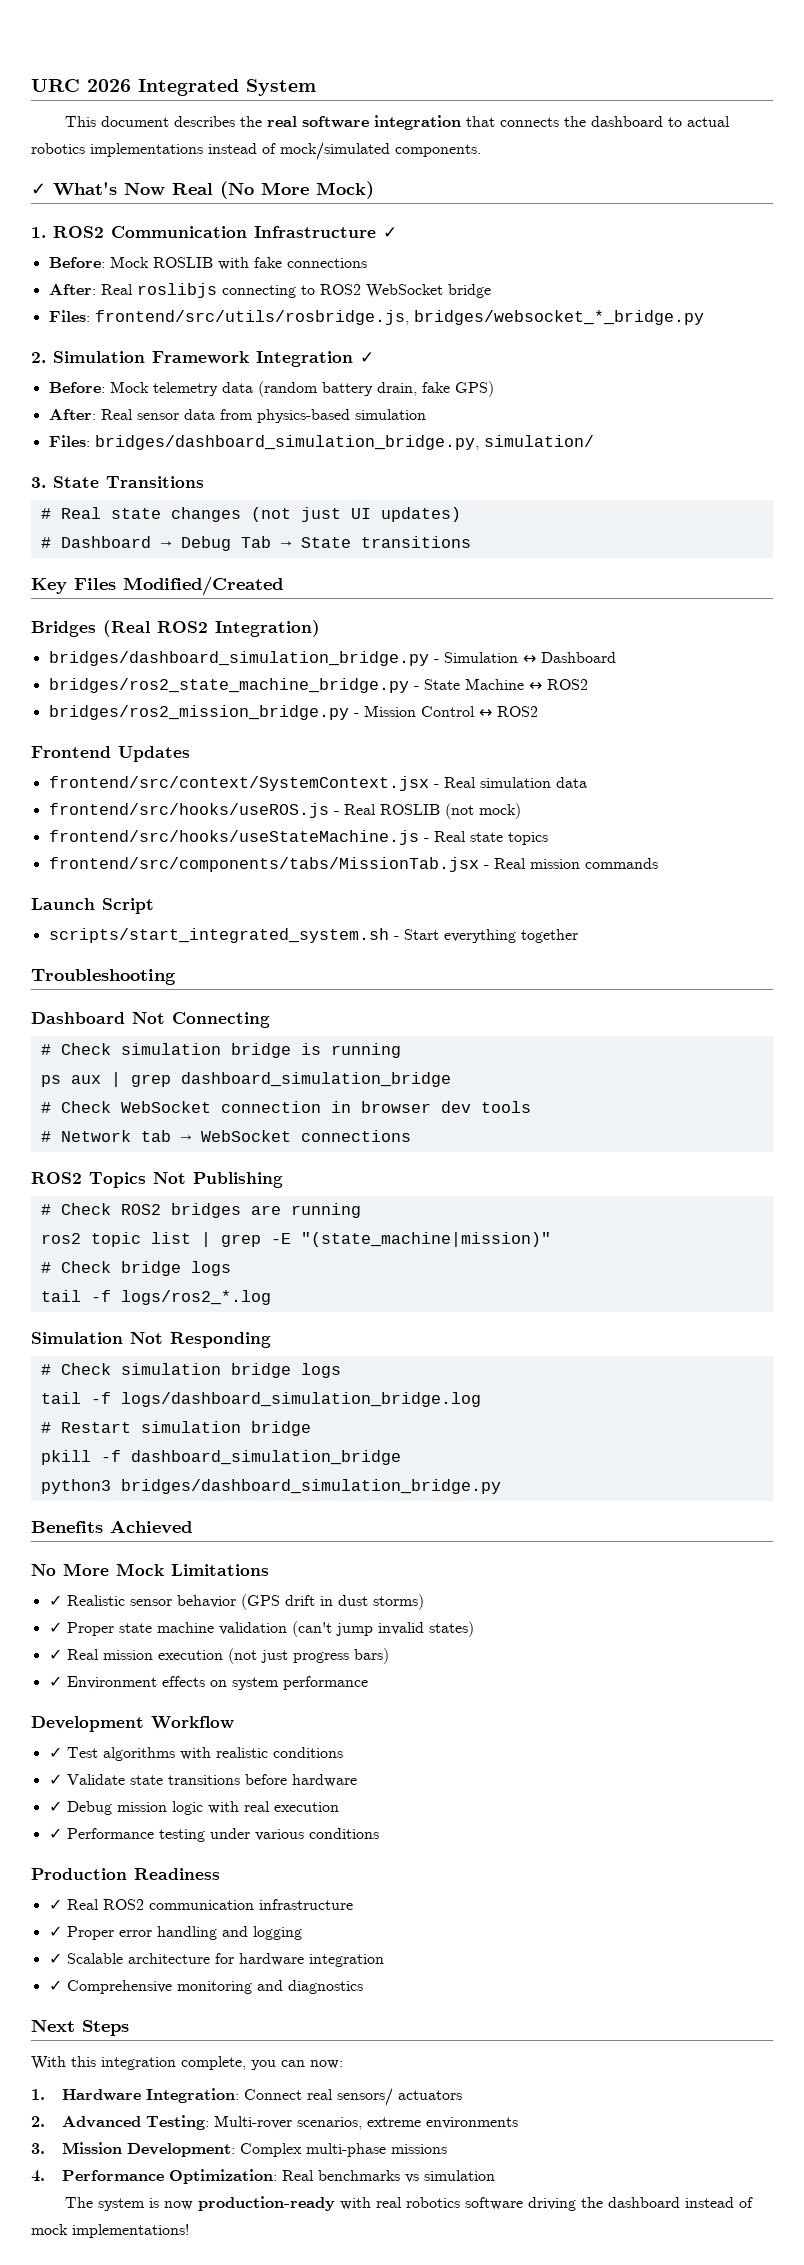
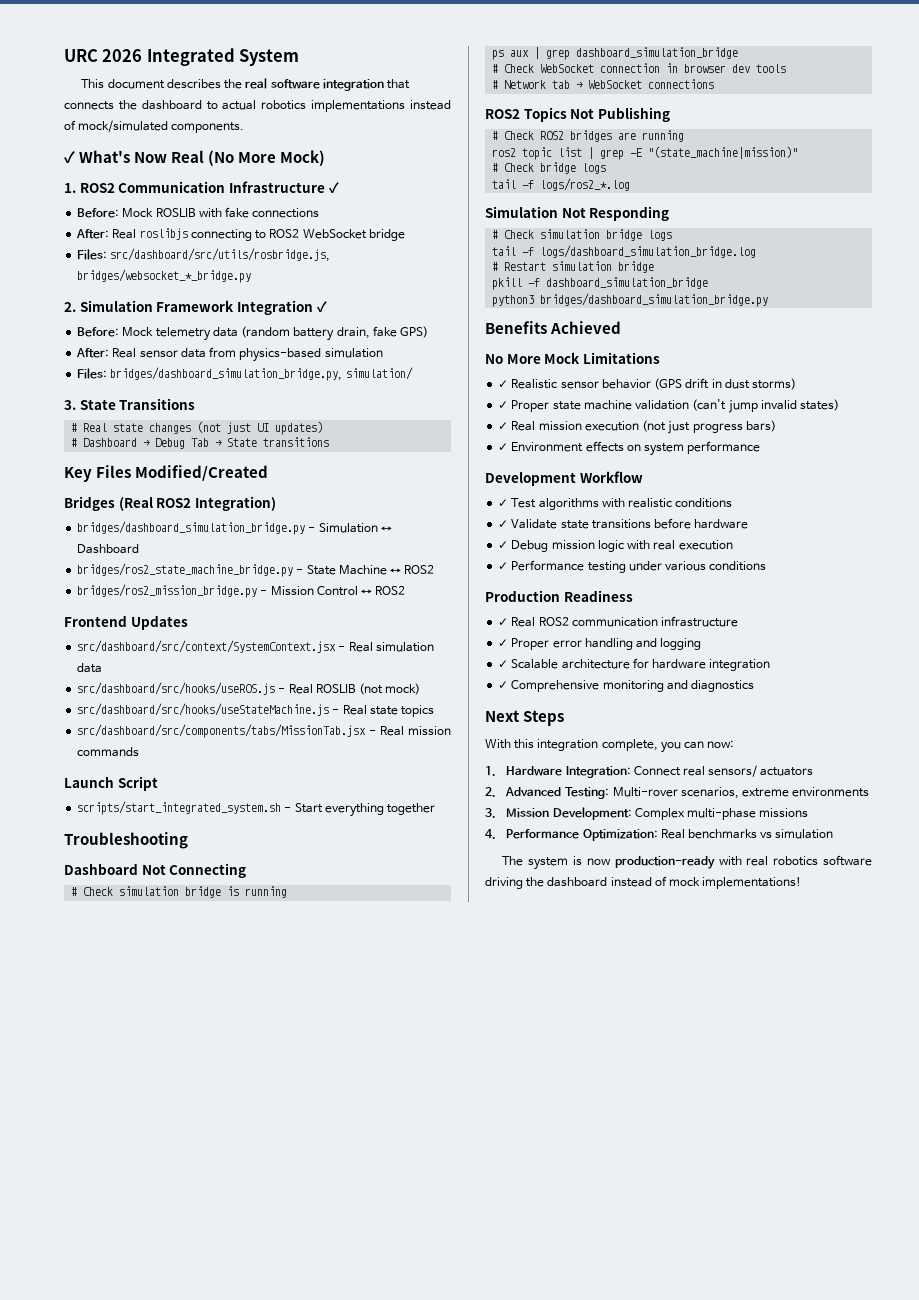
[94,310,409,325] frontend/src/utils/rosbridge.js, -> [110,248,331,262] src/dashboard/src/utils/rosbridge.js,
[48,776,429,791] frontend/src/context/SystemContext.jsx -> [77,640,337,653] src/dashboard/src/context/SystemContext.jsx
[48,803,329,818] frontend/src/hooks/useROS.js -> [77,682,276,695] src/dashboard/src/hooks/useROS.js
[48,830,419,845] frontend/src/hooks/useStateMachine.js -> [77,703,330,716] src/dashboard/src/hooks/useStateMachine.js
[48,857,479,872] frontend/src/components/tabs/MissionTab.jsx -> [77,724,367,738] src/dashboard/src/components/tabs/MissionTab.jsx

